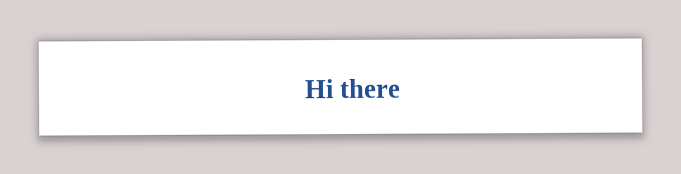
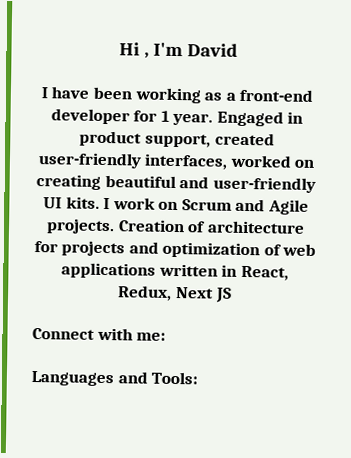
[339,78,402,99] there -> [143,42,238,59] [40,86,314,104] [50,108,304,127] [79,130,275,148] [37,152,315,170] [36,174,316,193] [42,196,310,215] [46,218,305,235] [33,240,317,259] [61,262,289,281] [117,285,232,303] [32,327,167,341] [31,370,199,387] , I'm David // I have been working as a front-end developer for 1 year. Engaged in product support, created user-friendly interfaces, worked on creating beautiful and user-friendly UI kits. I work on Scrum and Agile projects. Creation of architecture for projects and optimization of web applications written in React, Redux, Next JS // Connect with me: // Languages and Tools:

